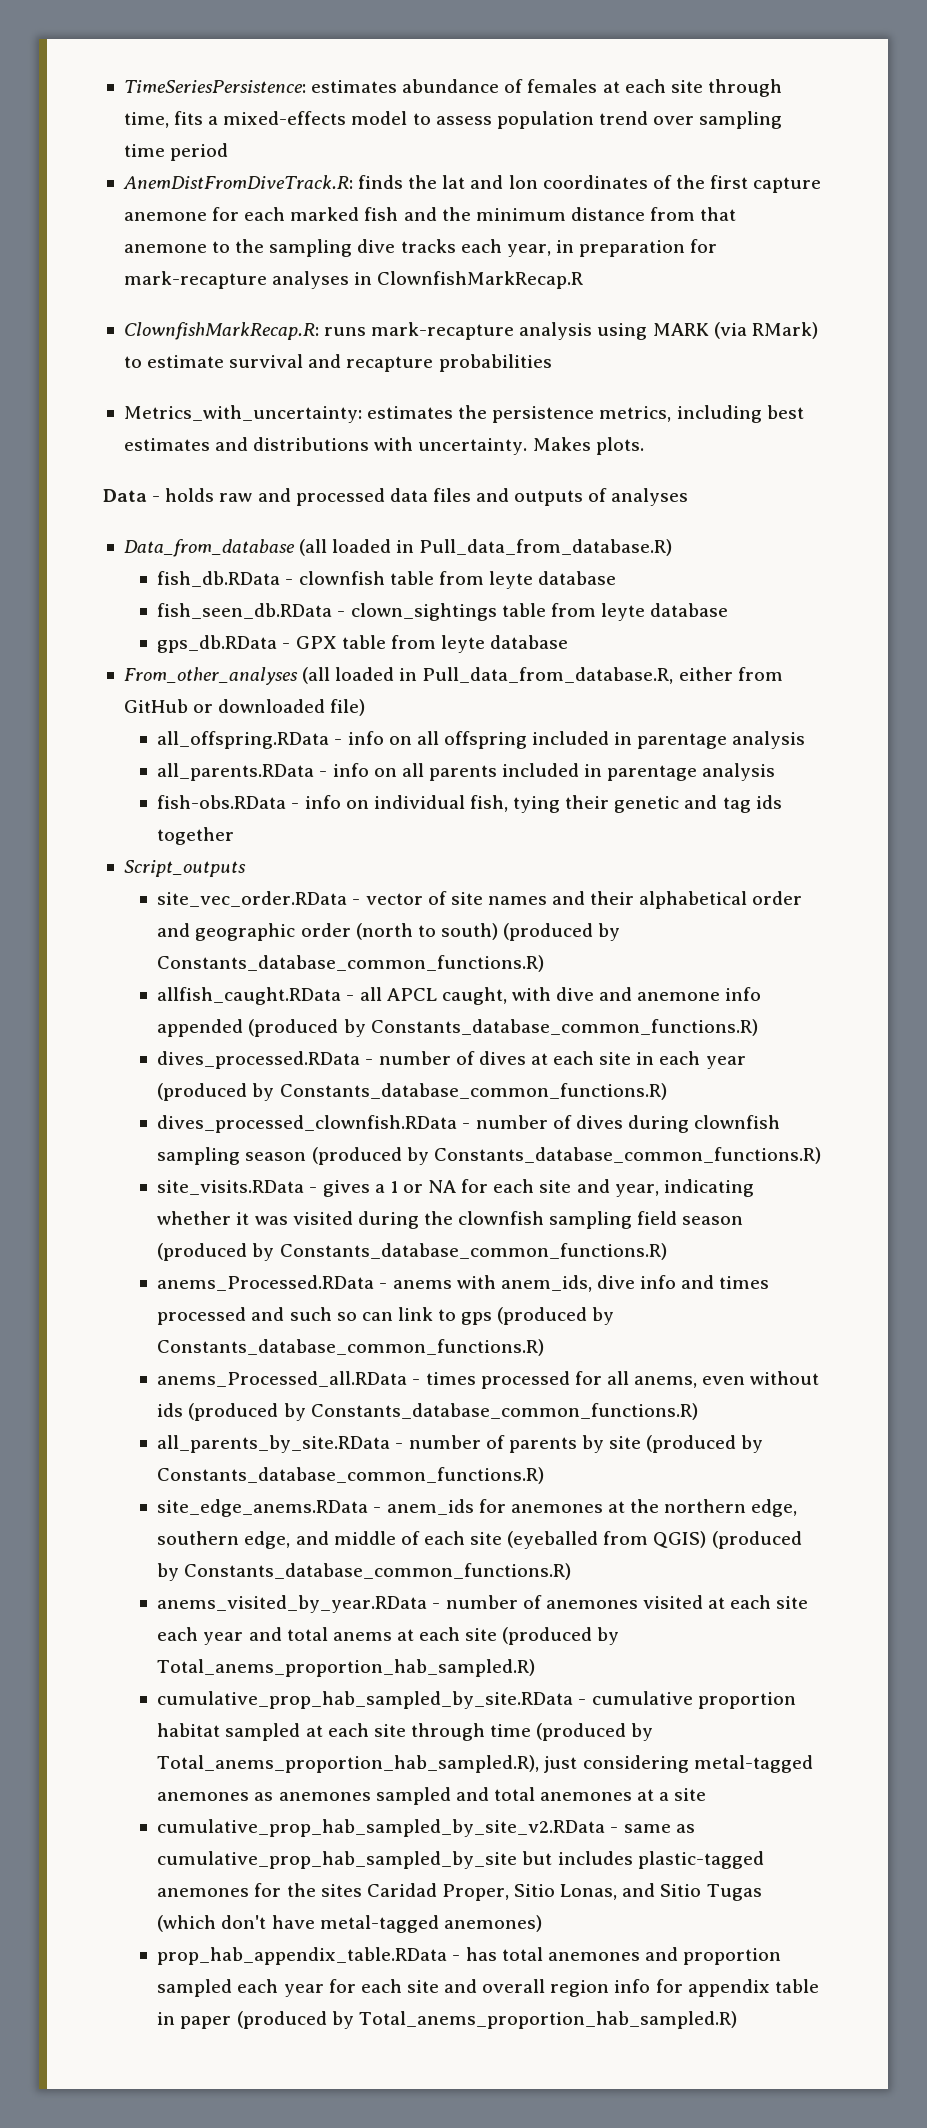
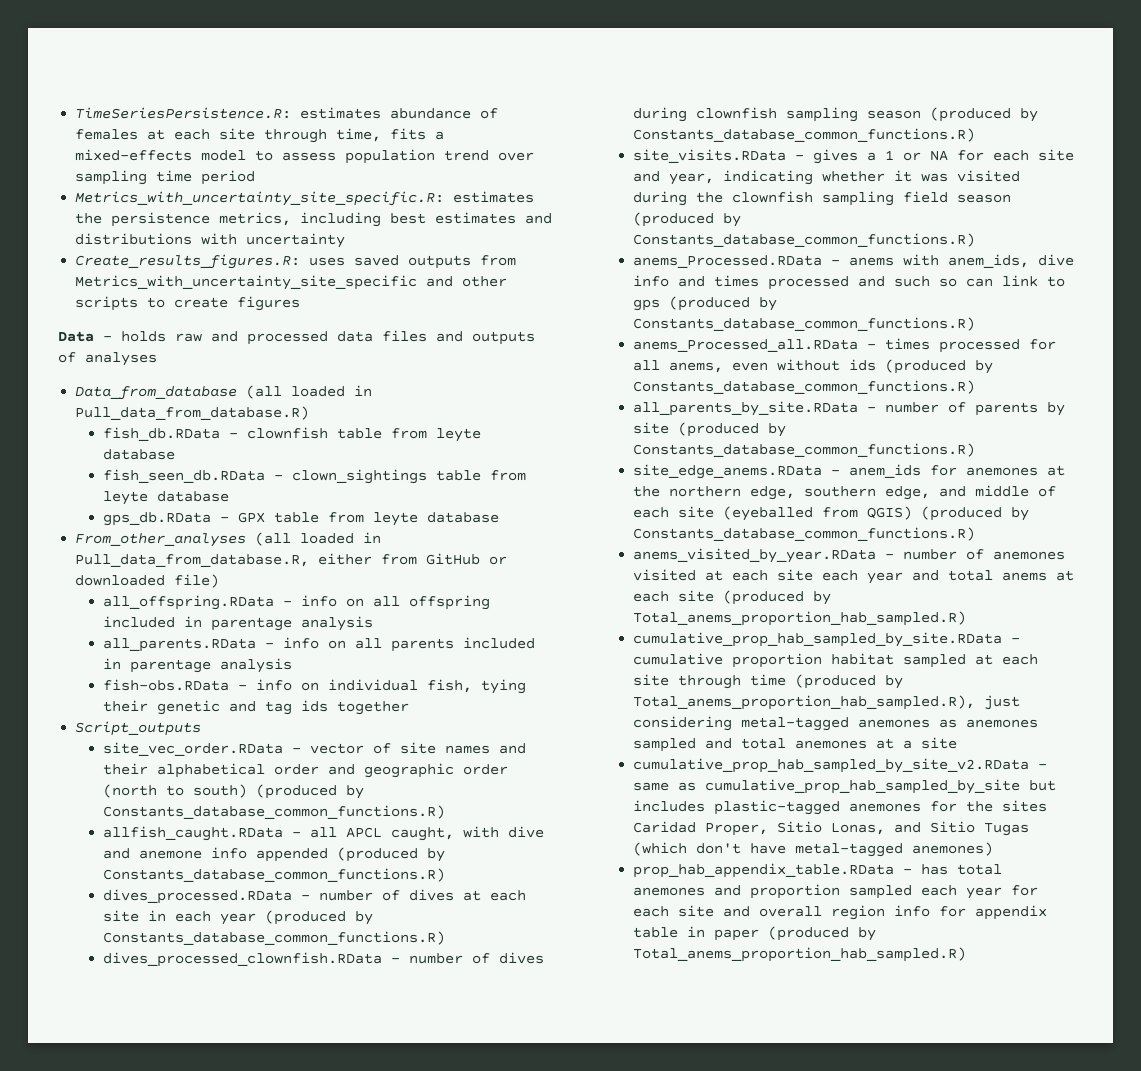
[123,80,306,93] TimeSeriesPersistence: -> [75,107,292,119] TimeSeriesPersistence.R:
[122,175,822,193] [123,207,737,221] [123,239,718,257] [123,271,584,289] [123,322,818,340] [123,354,552,372] [123,405,362,423] AnemDistFromDiveTrack.R: finds the lat and lon coordinates of the first capture anemone for each marked fish and the minimum distance from that anemone to the sampling dive tracks each year, in preparation for mark-recapture analyses in ClownfishMarkRecap.R // ClownfishMarkRecap.R: runs mark-recapture analysis using MARK (via RMark) to estimate survival and recapture probabilities // Metrics_with_uncertainty: -> [75,191,445,206] Metrics_with_uncertainty_site_specific.R:
[418,437,644,455] uncertainty. Makes plots. -> [246,233,346,248] [75,254,517,269] [75,275,508,290] [75,296,301,311] uncertainty // Create_results_figures.R: uses saved outputs from Metrics_with_uncertainty_site_specific and other scripts to create figures

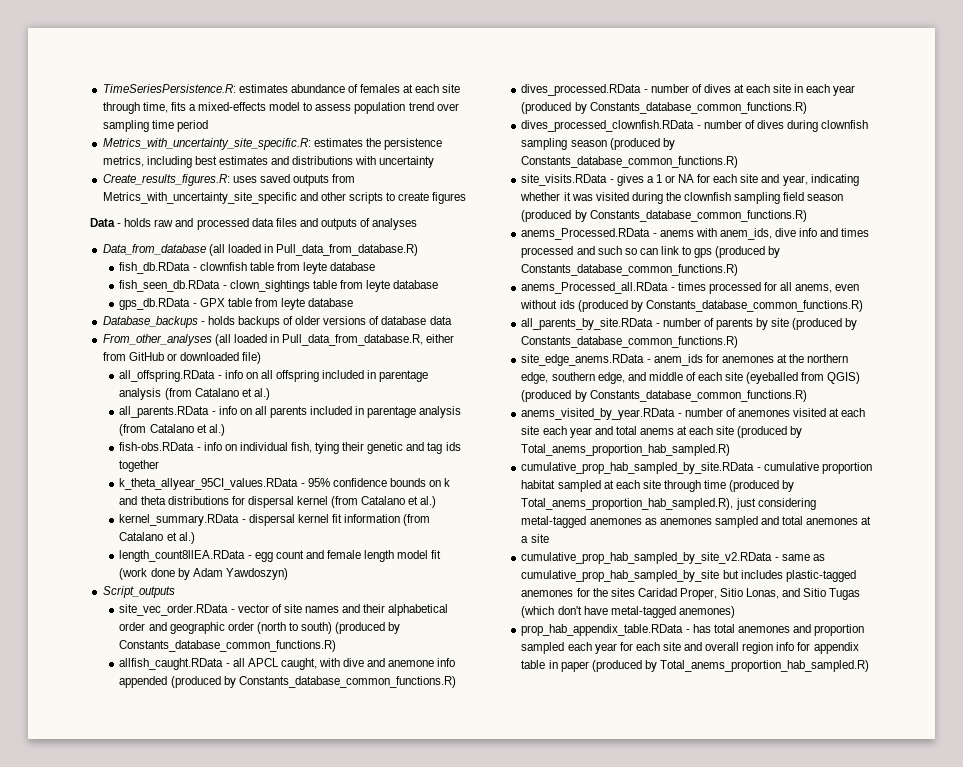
(500, 517) none -> [102,316,452,328] // Database_backups - holds backups of older versions of database data
(374, 623) none -> [164,388,270,400] (from Catalano et al.)
(293, 665) none -> [119,424,225,436] (from Catalano et al.)
(410, 708) none -> [119,478,451,490] [119,496,437,508] [119,514,431,526] [119,532,195,544] [119,550,442,562] [119,568,288,580] // k_theta_allyear_95CI_values.RData - 95% confidence bounds on k and theta distributions for dispersal kernel (from Catalano et al.) // kernel_summary.RData - dispersal kernel fit information (from Catalano et al.) // length_count8llEA.RData - egg count and female length model fit (work done by Adam Yawdoszyn)

